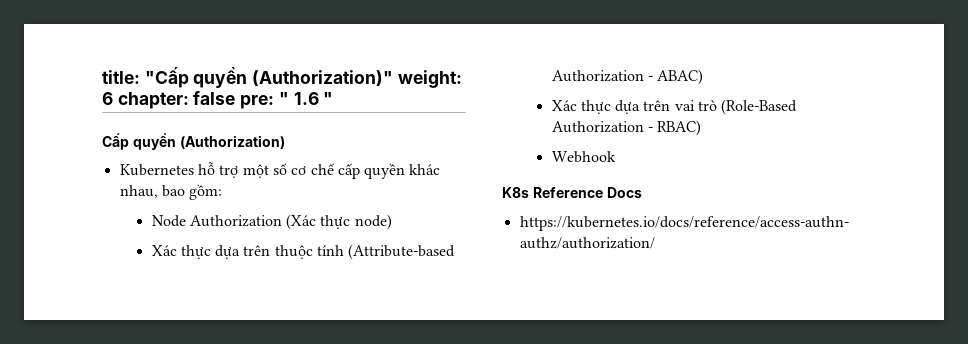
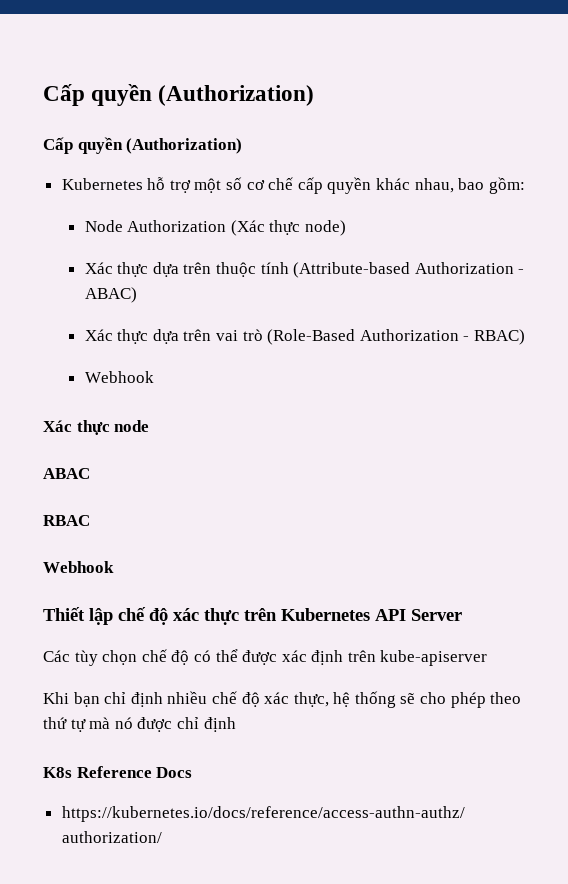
[102,67,462,88] [102,91,334,109] title: "Cấp quyền (Authorization)" weight: 6 chapter: false pre: " 1.6 " -> [43,84,315,106] Cấp quyền (Authorization)
(616, 157) none -> [43,420,150,435] [43,468,90,479] [43,515,90,526] [43,561,114,573] [43,607,462,625] [43,649,488,666] [43,691,522,708] [43,717,236,732] // Xác thực node // ABAC // RBAC // Webhook // Thiết lập chế độ xác thực trên Kubernetes API Server // Các tùy chọn chế độ có thể được xác định trên kube-apiserver // Khi bạn chỉ định nhiều chế độ xác thực, hệ thống sẽ cho phép theo thứ tự mà nó được chỉ định

